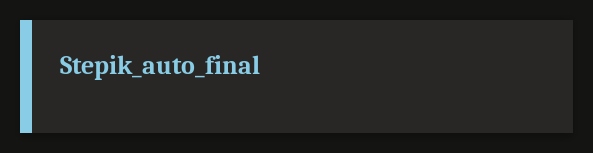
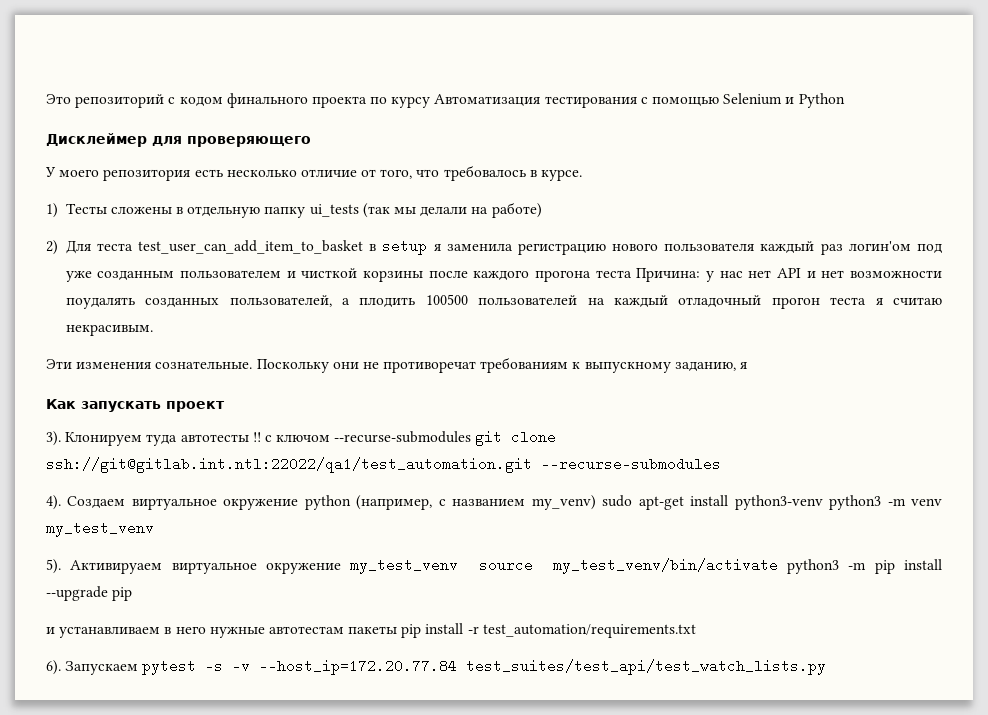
[60,55,260,80] Stepik_auto_final -> [46,93,845,108] [46,133,311,147] [45,165,583,181] [46,202,542,218] [46,239,942,255] [65,268,942,282] [65,294,943,309] [65,324,153,336] [46,357,748,373] [46,399,225,412] [46,430,557,446] [46,457,721,473] [46,495,943,510] [46,521,154,537] [46,558,942,574] [46,586,133,601] [46,623,696,638] [46,659,827,675] Это репозиторий с кодом финального проекта по курсу Автоматизация тестирования с помощью Selenium и Python // Дисклеймер для проверяющего // У моего репозитория есть несколько отличие от того, что требовалось в курсе. // 1) Тесты сложены в отдельную папку ui_tests (так мы делали на работе) // 2) Для теста test_user_can_add_item_to_basket в setup я заменила регистрацию нового пользователя каждый раз логин'ом под уже созданным пользователем и чисткой корзины после каждого прогона теста Причина: у нас нет API и нет возможности поудалять созданных пользователей, а плодить 100500 пользователей на каждый отладочный прогон теста я считаю некрасивым. // Эти изменения сознательные. Поскольку они не противоречат требованиям к выпускному заданию, я // Как запускать проект // 3). Клонируем туда автотесты !! c ключом --recurse-submodules git clone ssh://git@gitlab.int.ntl:22022/qa1/test_automation.git --recurse-submodules // 4). Создаем виртуальное окружение python (например, с названием my_venv) sudo apt-get install python3-venv python3 -m venv my_test_venv // 5). Активируаем виртуальное окружение my_test_venv source my_test_venv/bin/activate python3 -m pip install --upgrade pip // и устанавливаем в него нужные автотестам пакеты pip install -r test_automation/requirements.txt // 6). Запускаем pytest -s -v --host_ip=172.20.77.84 test_suites/test_api/test_watch_lists.py

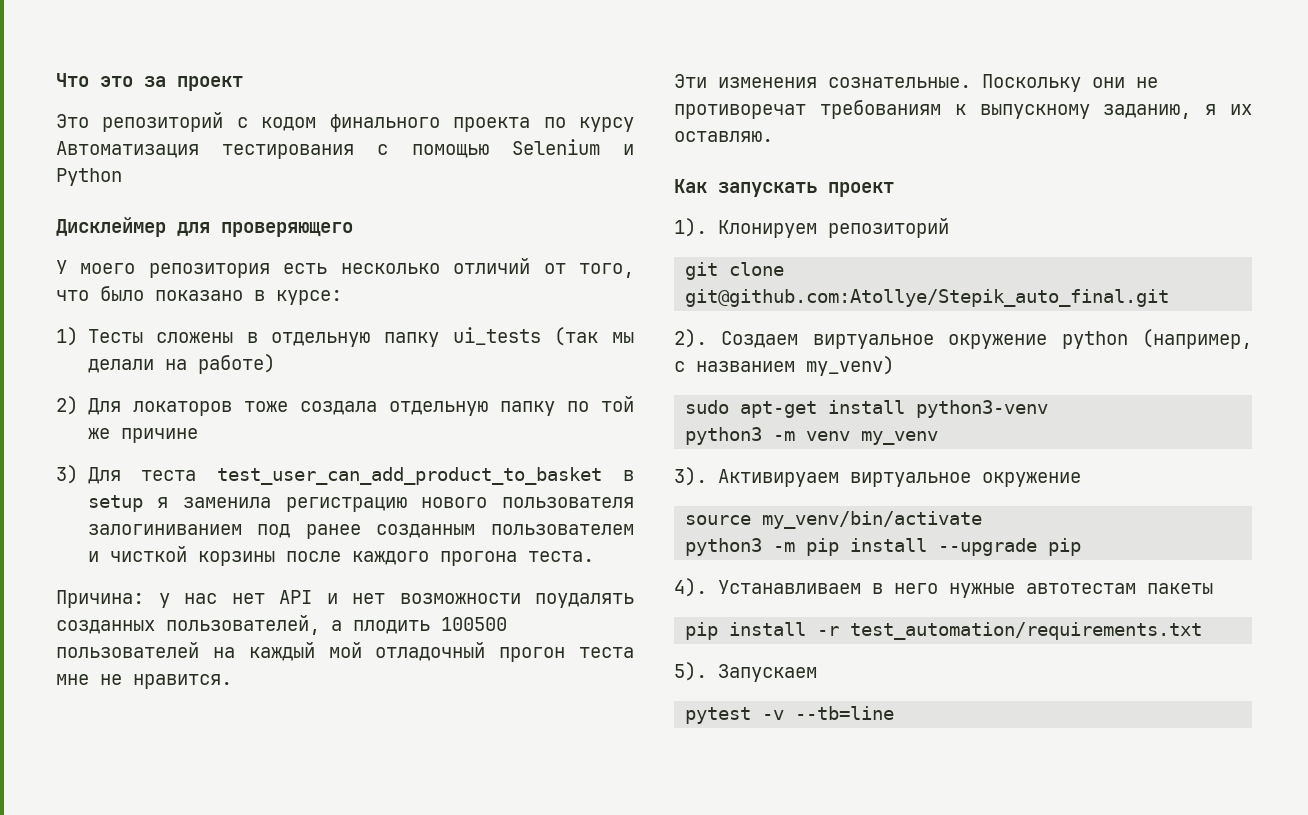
(46, 99) none -> [56,73,243,91] Что это за проект //
[300,169,357,177] отличие -> [453,258,531,274] отличий
[443,165,583,181] требовалось в курсе. -> [100,286,342,305] было показано в курсе:
[96,240,364,254] теста test_user_can_add_item_to_basket -> [132,396,634,416] [87,428,198,443] [56,465,603,485] локаторов тоже создала отдельную папку по той же причине // 3) Для теста test_user_can_add_product_to_basket
[760,241,942,255] [65,271,92,282] каждый раз логин'ом под уже -> [87,524,361,539] залогиниванием под ранее
[595,270,632,278] теста -> [527,551,594,562] теста. //
(668, 301) none -> [328,642,362,658] мой
[875,297,943,305] [65,324,153,336] я считаю некрасивым. -> [56,674,232,689] мне не нравится.
(748, 365) none -> [1230,104,1252,115] [674,131,773,142] их оставляю.
[46,430,557,446] [46,457,721,473] [46,495,61,510] 3). Клонируем туда автотесты !! c ключом --recurse-submodules git clone ssh://git@gitlab.int.ntl:22022/qa1/test_automation.git --recurse-submodules // 4). -> [674,218,949,238] [685,262,785,280] [685,289,1170,307] [674,329,707,348] 1). Клонируем репозиторий // git clone git@github.com:Atollye/Stepik_auto_final.git // 2).
(596, 502) none -> (894, 366) //
(823, 502) none -> (1049, 409) //
[46,521,154,537] [46,559,61,574] my_test_venv // 5). -> [861,431,939,445] [674,467,707,486] my_venv // 3).
[350,558,778,574] my_test_venv source my_test_venv/bin/activate -> [685,511,983,529] // source my_venv/bin/activate //
[46,626,161,638] и устанавливаем -> [674,578,861,597] 4). Устанавливаем
(398, 630) none -> (1213, 588) //
[46,660,61,675] 6). -> [674,662,707,681] 5).
[142,659,827,675] pytest -s -v --host_ip=172.20.77.84 test_suites/test_api/test_watch_lists.py -> [685,706,895,724] // pytest -v --tb=line

